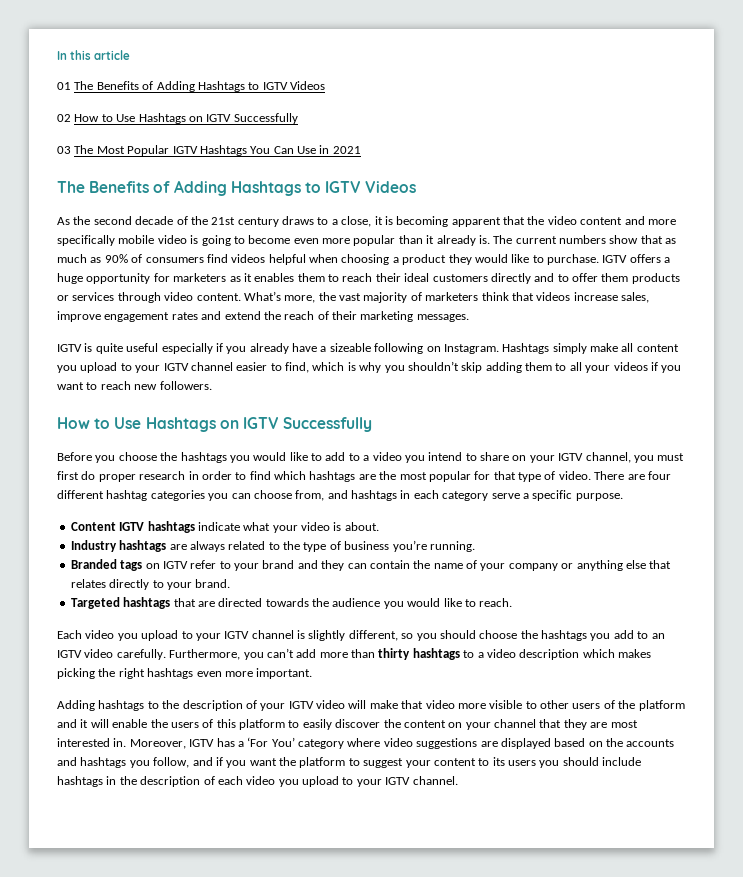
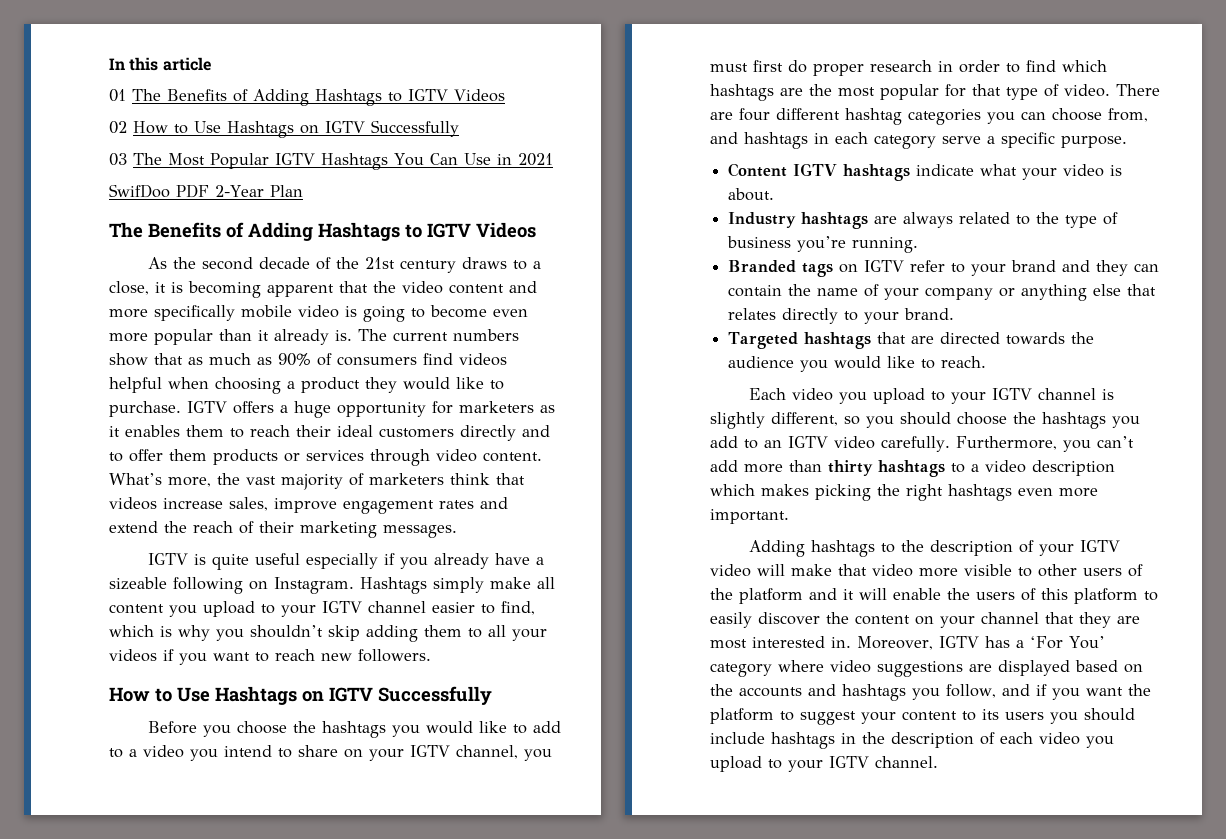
(361, 150) none -> [109,184,303,198] // SwifDoo PDF 2-Year Plan

